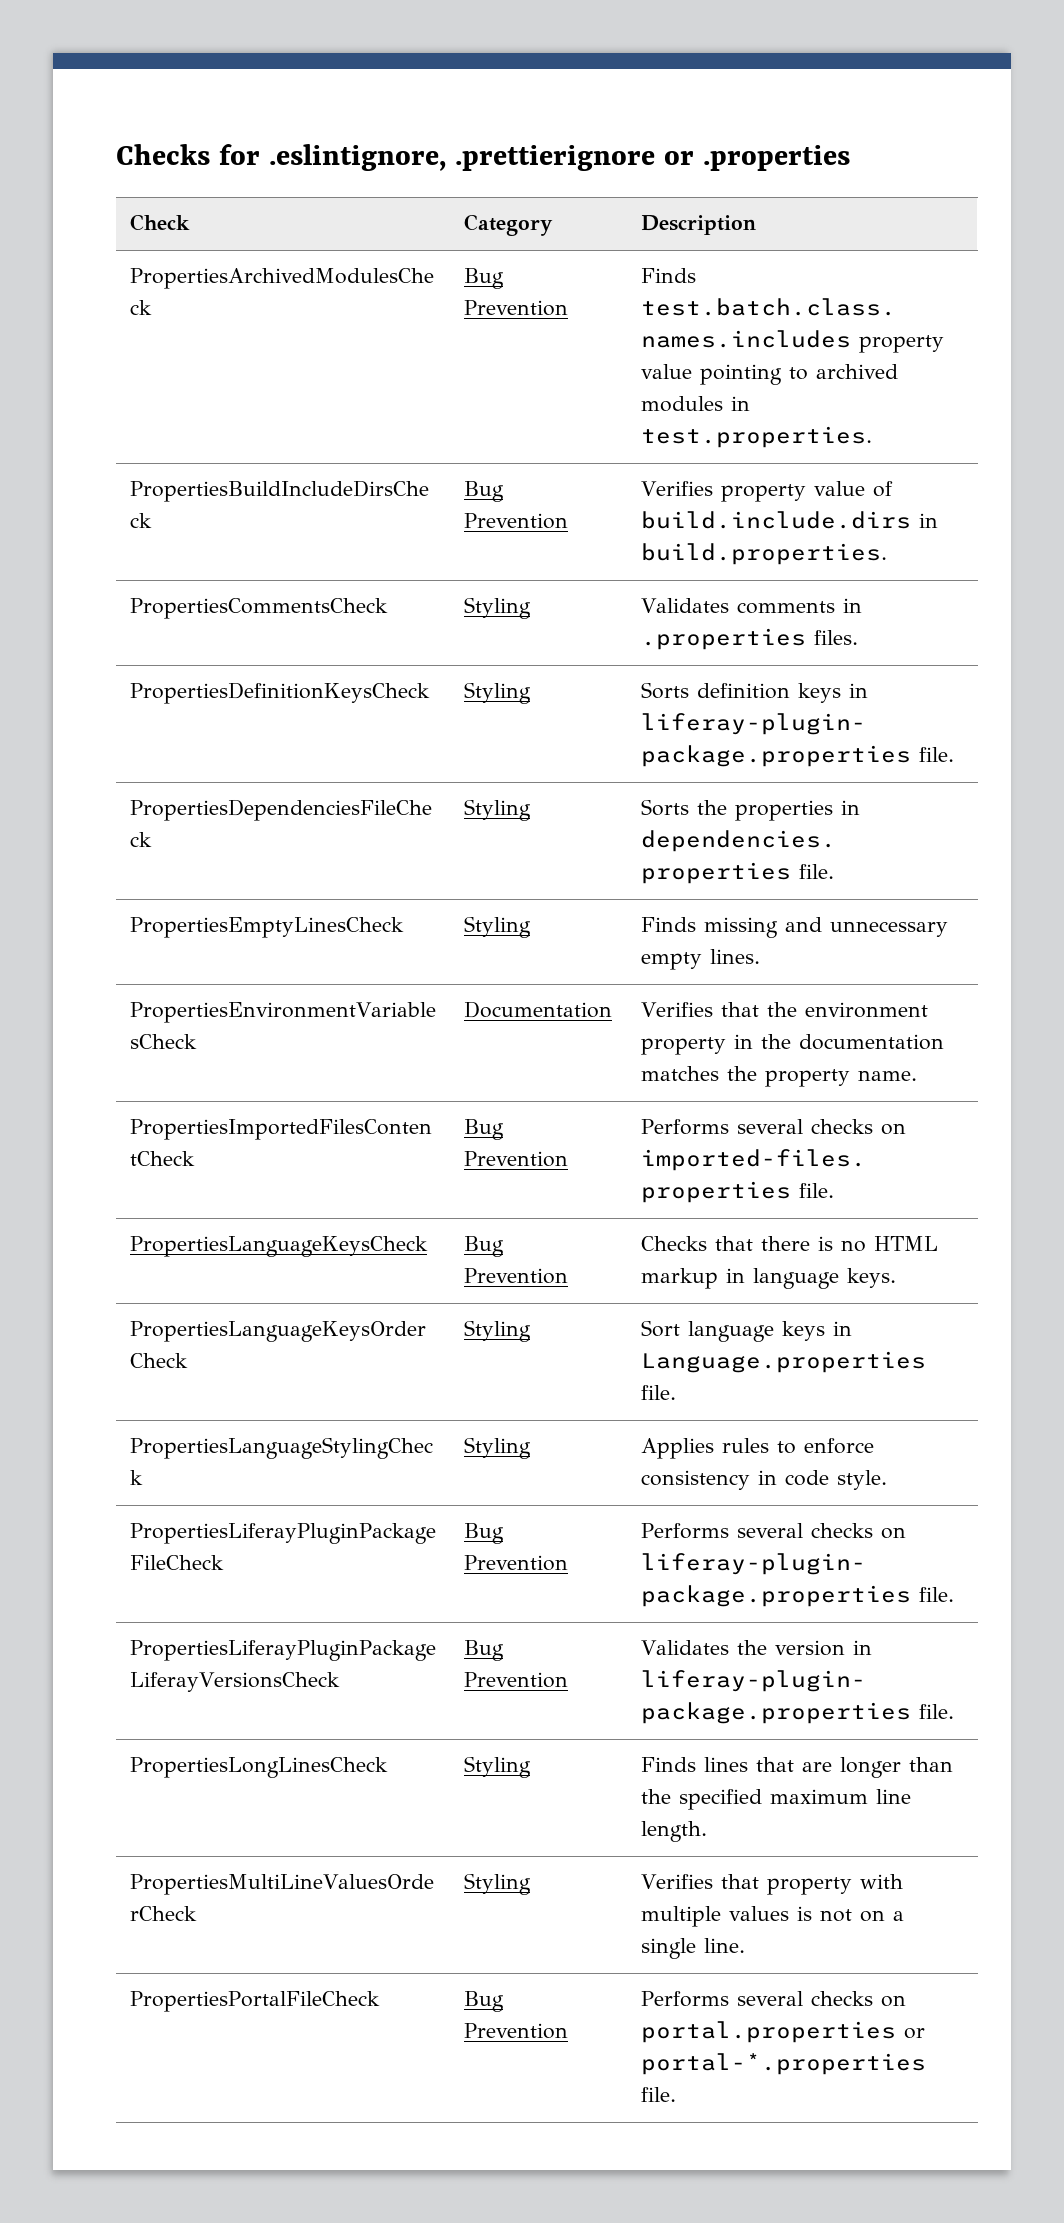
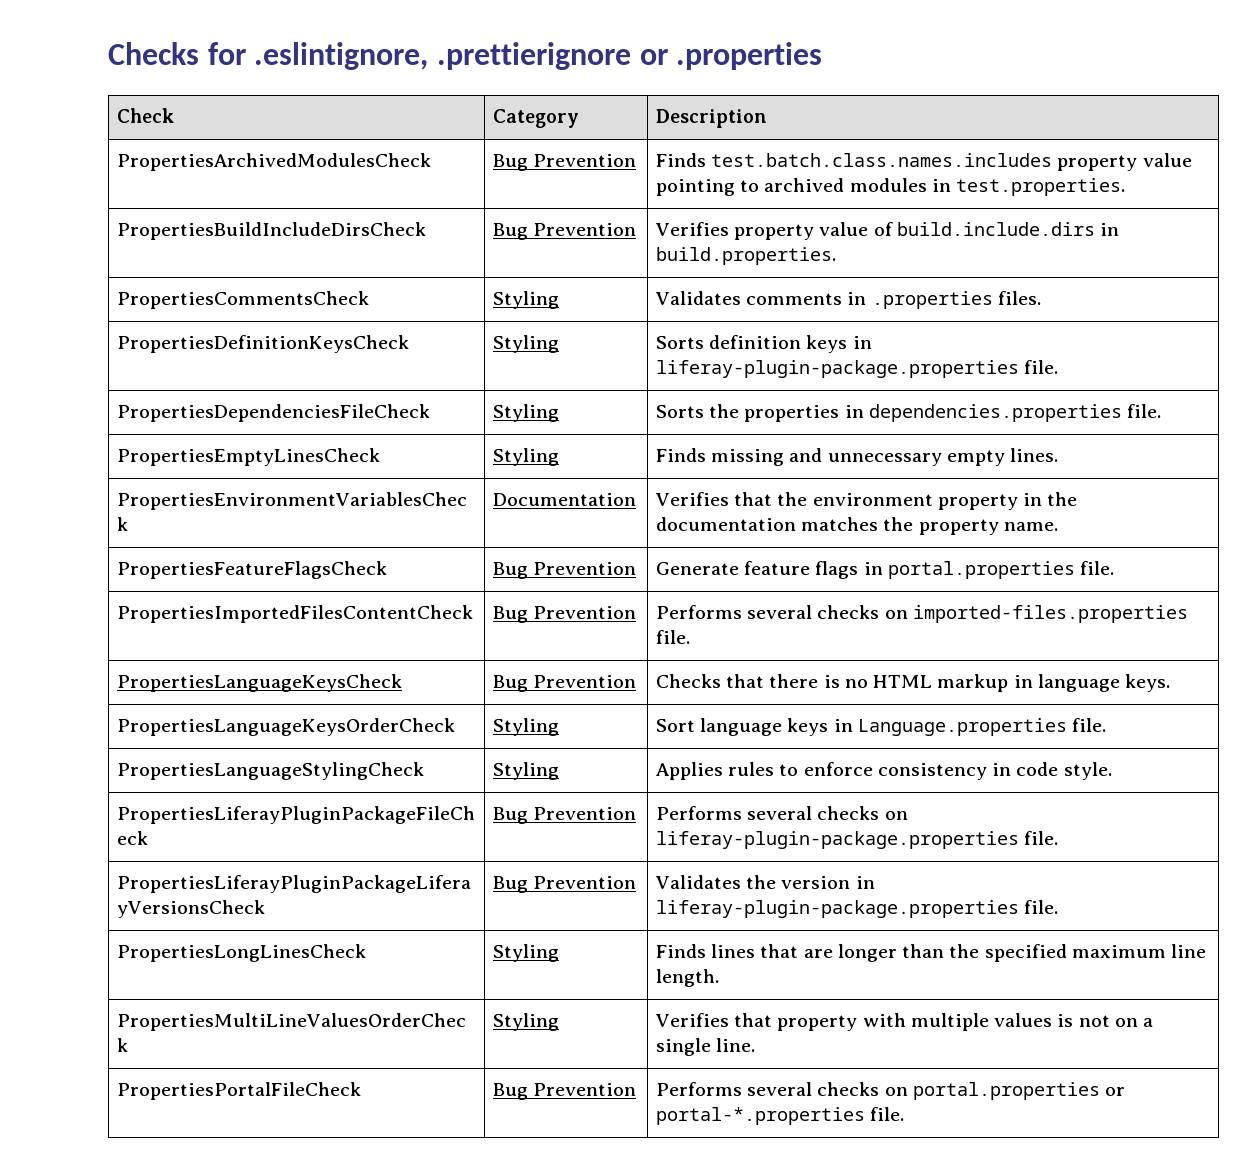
(918, 1075) none -> [116,561,387,579] [492,562,637,579] [655,561,1115,579] // PropertiesFeatureFlagsCheck | Bug Prevention | Generate feature flags in portal.properties file.

